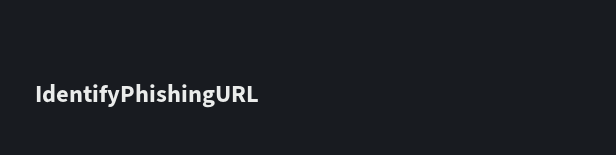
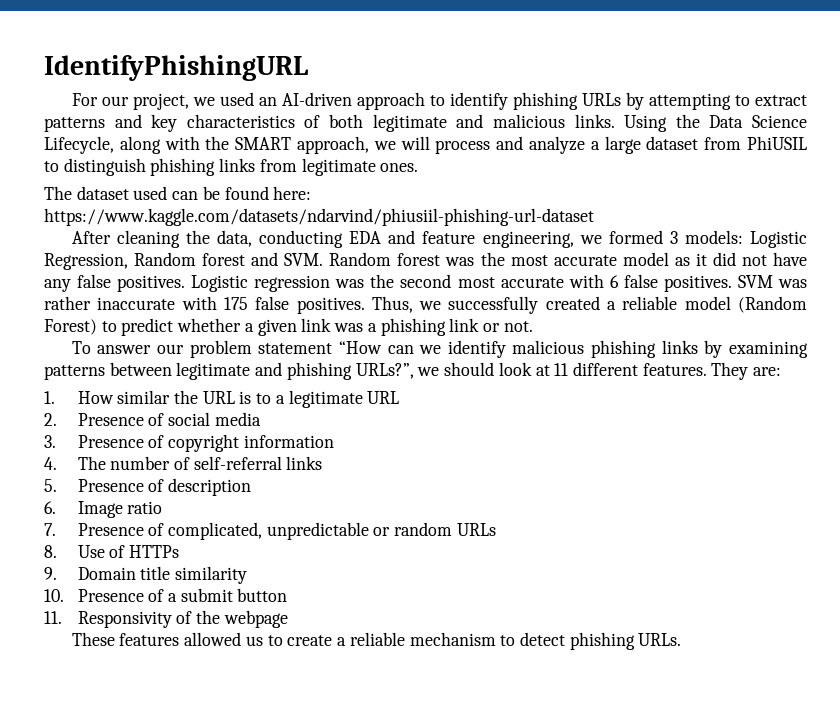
(259, 96) none -> [71,92,807,110] [44,114,808,132] [44,136,807,154] [44,158,419,176] [44,186,312,200] [44,208,594,226] [71,230,808,248] [44,252,807,270] [44,274,808,292] [44,296,807,314] [44,318,533,336] [71,340,809,358] [44,362,782,380] [44,390,400,408] [44,412,261,426] [44,434,334,452] [44,456,323,470] [44,478,251,496] [44,501,163,518] [44,522,496,540] [44,545,179,558] [44,566,247,584] [44,588,288,602] [44,610,288,628] [71,632,682,650] // For our project, we used an AI-driven approach to identify phishing URLs by attempting to extract patterns and key characteristics of both legitimate and malicious links. Using the Data Science Lifecycle, along with the SMART approach, we will process and analyze a large dataset from PhiUSIL to distinguish phishing links from legitimate ones. // The dataset used can be found here: https://www.kaggle.com/datasets/ndarvind/phiusiil-phishing-url-dataset // After cleaning the data, conducting EDA and feature engineering, we formed 3 models: Logistic Regression, Random forest and SVM. Random forest was the most accurate model as it did not have any false positives. Logistic regression was the second most accurate with 6 false positives. SVM was rather inaccurate with 175 false positives. Thus, we successfully created a reliable model (Random Forest) to predict whether a given link was a phishing link or not. // To answer our problem statement “How can we identify malicious phishing links by examining patterns between legitimate and phishing URLs?”, we should look at 11 different features. They are: // 1. How similar the URL is to a legitimate URL // 2. Presence of social media // 3. Presence of copyright information // 4. The number of self-referral links // 5. Presence of description // 6. Image ratio // 7. Presence of complicated, unpredictable or random URLs // 8. Use of HTTPs // 9. Domain title similarity // 10. Presence of a submit button // 11. Responsivity of the webpage // These features allowed us to create a reliable mechanism to detect phishing URLs.

